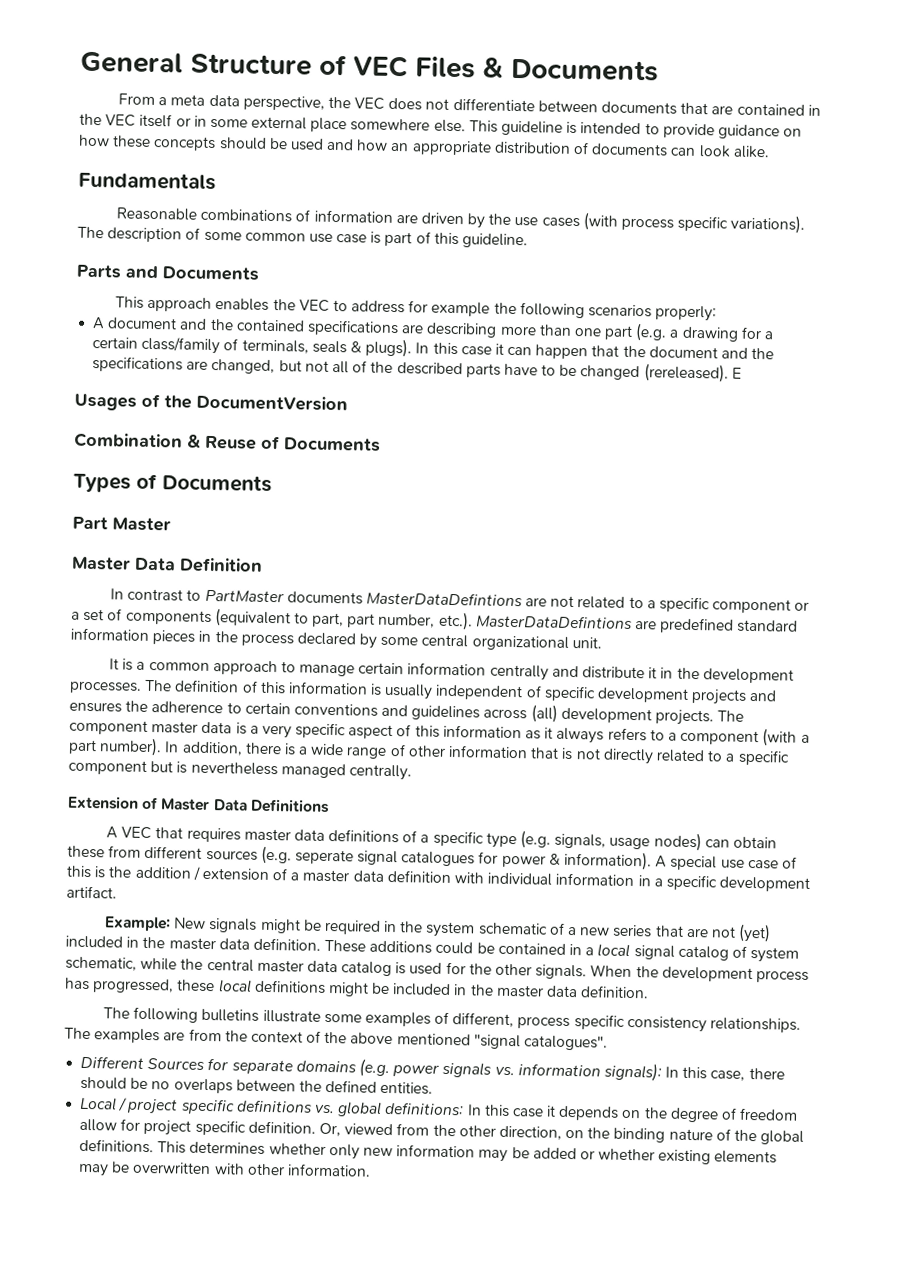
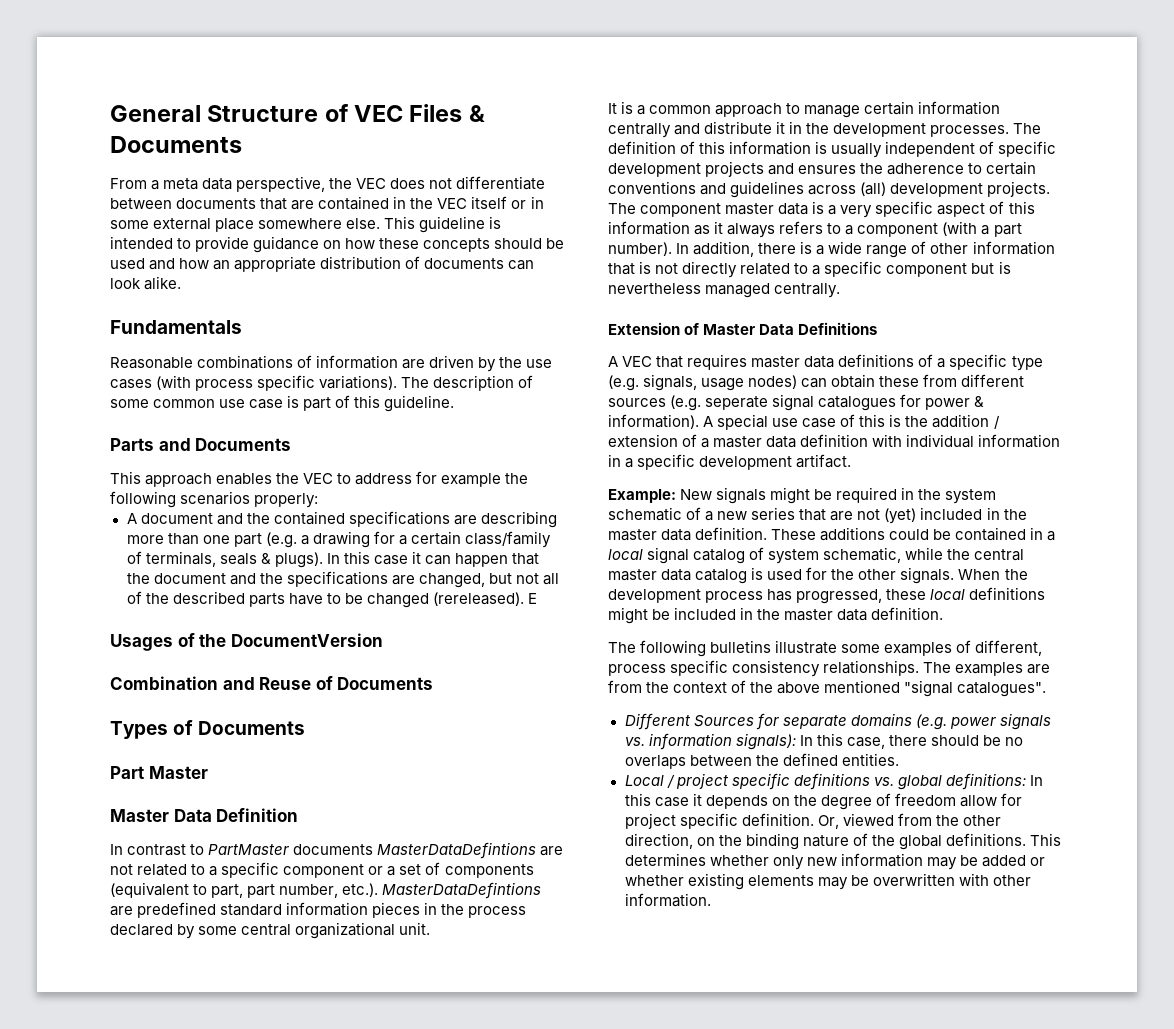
[187,434,201,448] & -> [222,677,255,690] and

